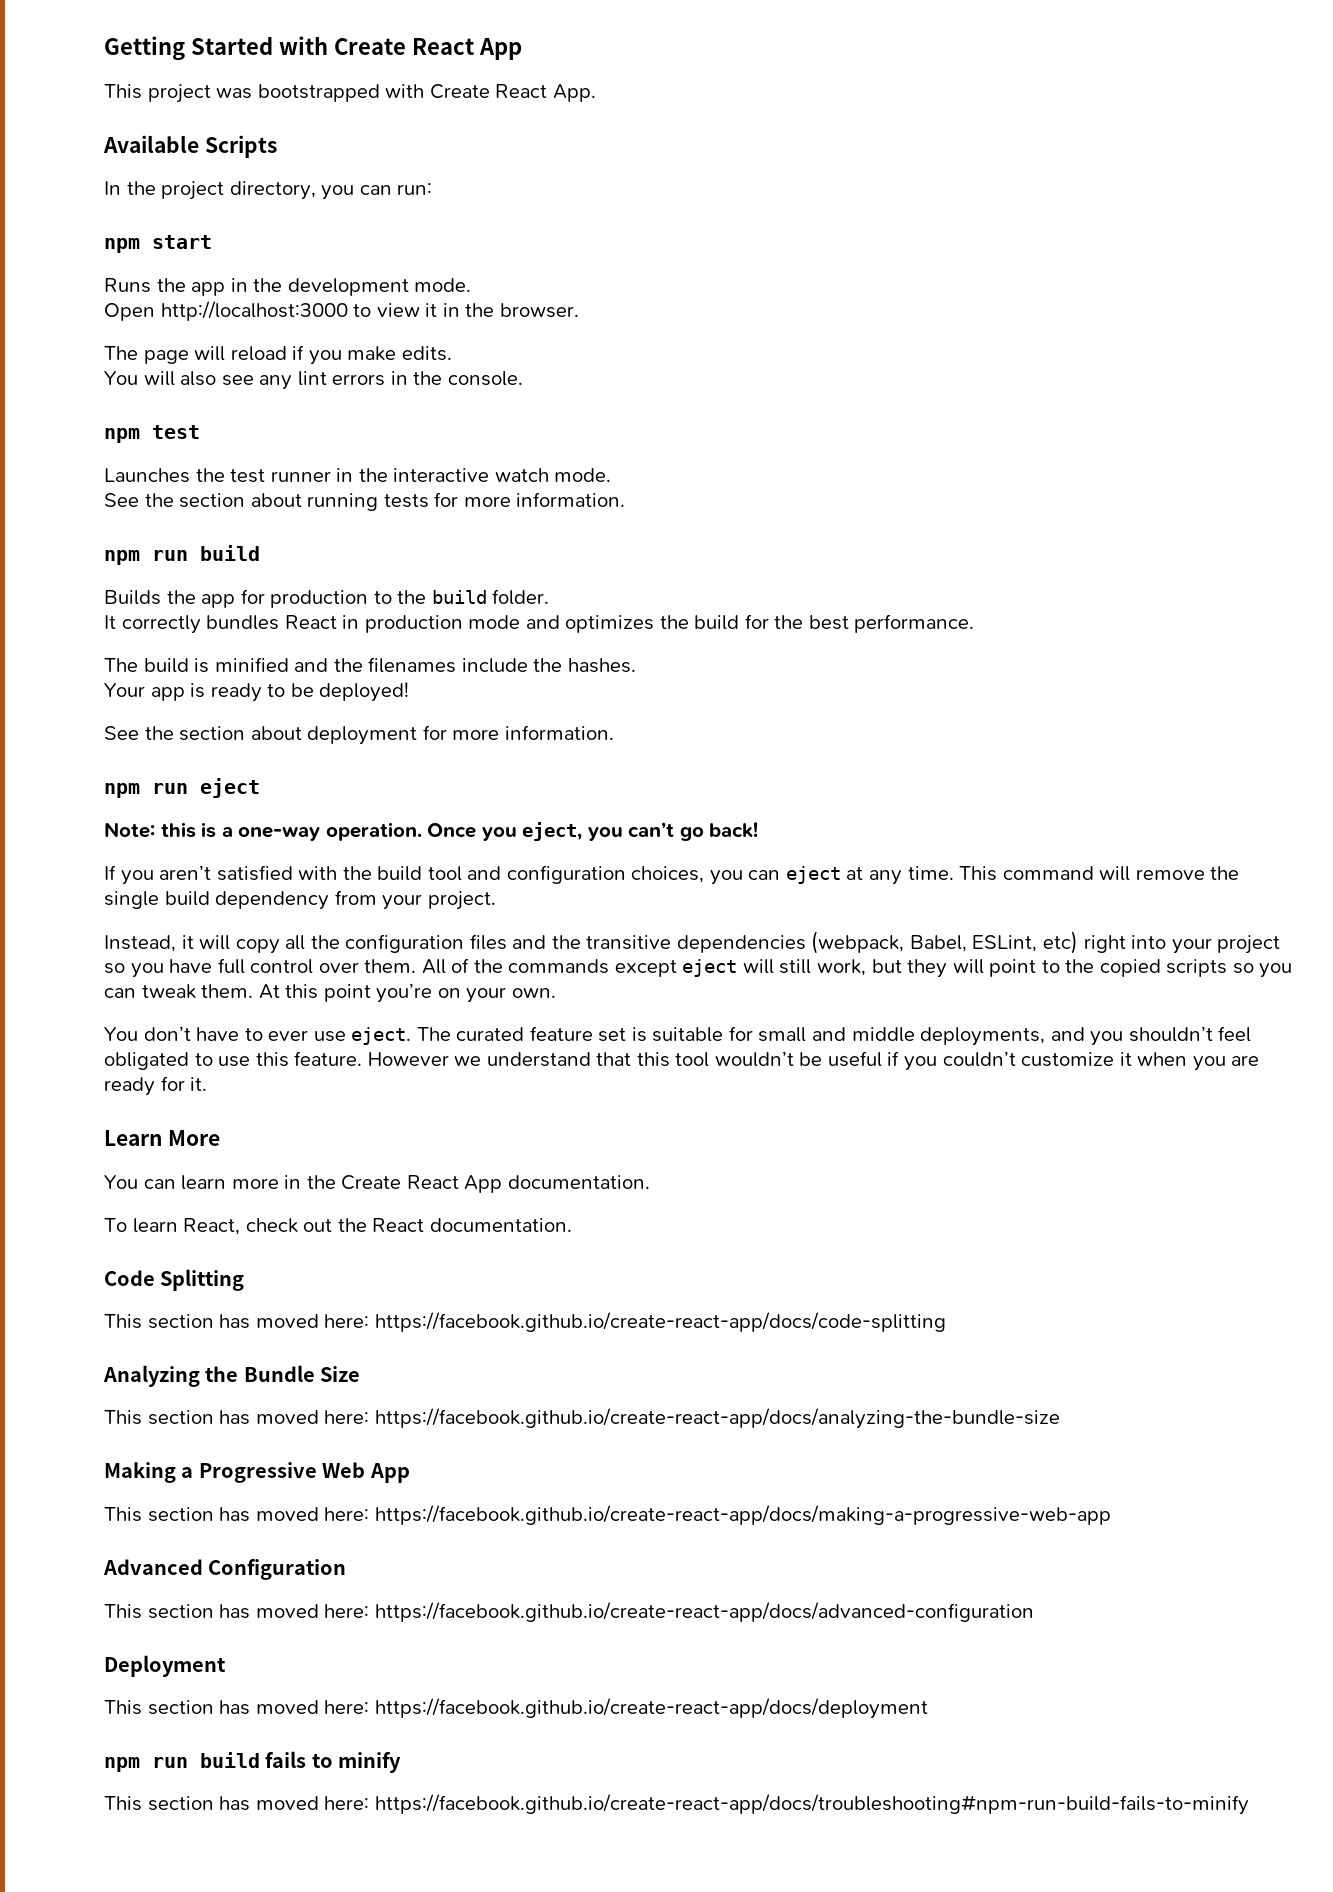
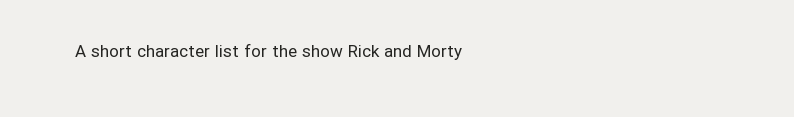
[104,36,522,61] [104,84,596,103] [103,135,277,158] [104,181,433,200] [104,235,212,253] [104,278,472,296] [104,301,579,321] [104,345,452,365] [104,371,523,390] [104,425,200,443] [104,468,612,483] [104,492,626,511] [104,545,260,565] [104,589,550,608] [104,614,975,634] [104,657,636,673] [104,682,410,702] [104,725,614,745] [104,778,260,798] [104,822,759,841] [104,865,1240,885] [104,890,496,910] [104,931,1281,954] [104,958,1293,978] [104,983,556,1003] [104,1026,1252,1046] [104,1051,1260,1071] [104,1076,208,1096] [104,1130,220,1146] [104,1175,650,1193] [104,1218,572,1235] [104,1269,245,1291] [104,1312,946,1332] [103,1365,361,1387] [104,1408,1060,1429] [104,1462,410,1483] [104,1505,1111,1525] [103,1559,347,1580] [104,1602,1034,1622] [104,1655,226,1677] [104,1698,928,1719] [104,1751,402,1773] [104,1794,1249,1815] Getting Started with Create React App // This project was bootstrapped with Create React App. // Available Scripts // In the project directory, you can run: // npm start // Runs the app in the development mode. // Open http://localhost:3000 to view it in the browser. // The page will reload if you make edits. // You will also see any lint errors in the console. // npm test // Launches the test runner in the interactive watch mode. // See the section about running tests for more information. // npm run build // Builds the app for production to the build folder. // It correctly bundles React in production mode and optimizes the build for the best performance. // The build is minified and the filenames include the hashes. // Your app is ready to be deployed! // See the section about deployment for more information. // npm run eject // Note: this is a one-way operation. Once you eject, you can’t go back! // If you aren’t satisfied with the build tool and configuration choices, you can eject at any time. This command will remove the single build dependency from your project. // Instead, it will copy all the configuration files and the transitive dependencies (webpack, Babel, ESLint, etc) right into your project so you have full control over them. All of the commands except eject will still work, but they will point to the copied scripts so you can tweak them. At this point you’re on your own. // You don’t have to ever use eject. The curated feature set is suitable for small and middle deployments, and you shouldn’t feel obligated to use this feature. However we understand that this tool wouldn’t be useful if you couldn’t customize it when you are ready for it. // Learn More // You can learn more in the Create React App documentation. // To learn React, check out the React documentation. // Code Splitting // This section has moved here: https://facebook.github.io/create-react-app/docs/code-splitting // Analyzing the Bundle Size // This section has moved here: https://facebook.github.io/create-react-app/docs/analyzing-the-bundle-size // Making a Progressive Web App // This section has moved here: https://facebook.github.io/create-react-app/docs/making-a-progressive-web-app // Advanced Configuration // This section has moved here: https://facebook.github.io/create-react-app/docs/advanced-configuration // Deployment // This section has moved here: https://facebook.github.io/create-react-app/docs/deployment // npm run build fails to minify // This section has moved here: https://facebook.github.io/create-react-app/docs/troubleshooting#npm-run-build-fails-to-minify -> [75,43,462,60] A short character list for the show Rick and Morty

